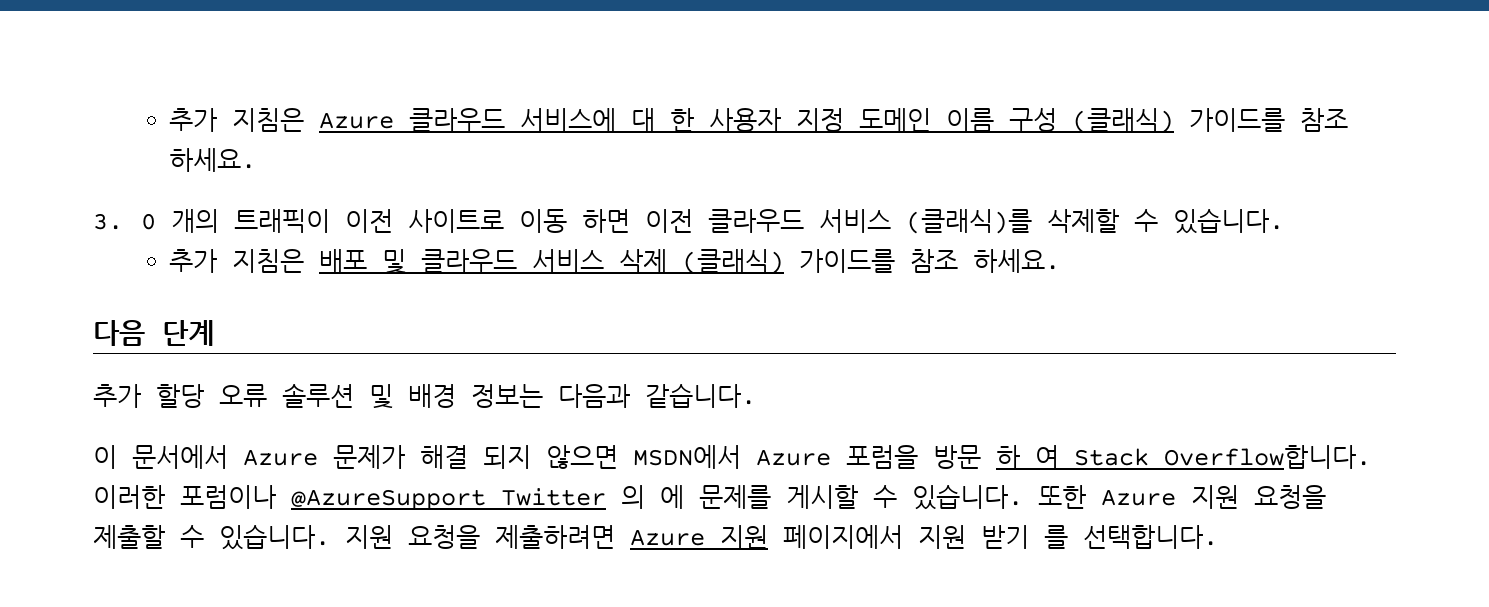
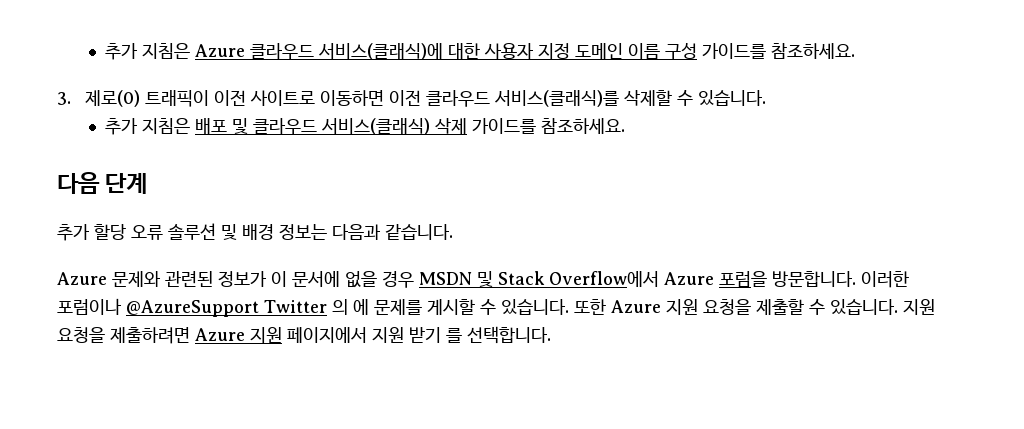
[520,108,695,132] 서비스에 대 한 -> [318,43,481,60] 서비스(클래식)에 대한
[1072,108,1349,133] [169,148,257,172] (클래식) 가이드를 참조 하세요. -> [702,43,856,59] 가이드를 참조하세요.
[141,209,220,233] 0 개의 -> [85,90,141,107] 제로(0)
[519,209,1033,234] 이동 하면 이전 클라우드 서비스 (클래식)를 -> [320,90,620,107] 이동하면 이전 클라우드 서비스(클래식)를
[532,249,1061,274] 서비스 삭제 (클래식) 가이드를 참조 하세요. -> [321,118,626,135] 서비스(클래식) 삭제 가이드를 참조하세요.
[93,445,1371,469] 이 문서에서 Azure 문제가 해결 되지 않으면 MSDN에서 Azure 포럼을 방문 하 여 Stack Overflow합니다. -> [57,271,856,288] Azure 문제와 관련된 정보가 이 문서에 없을 경우 MSDN 및 Stack Overflow에서 Azure 포럼을 방문합니다.

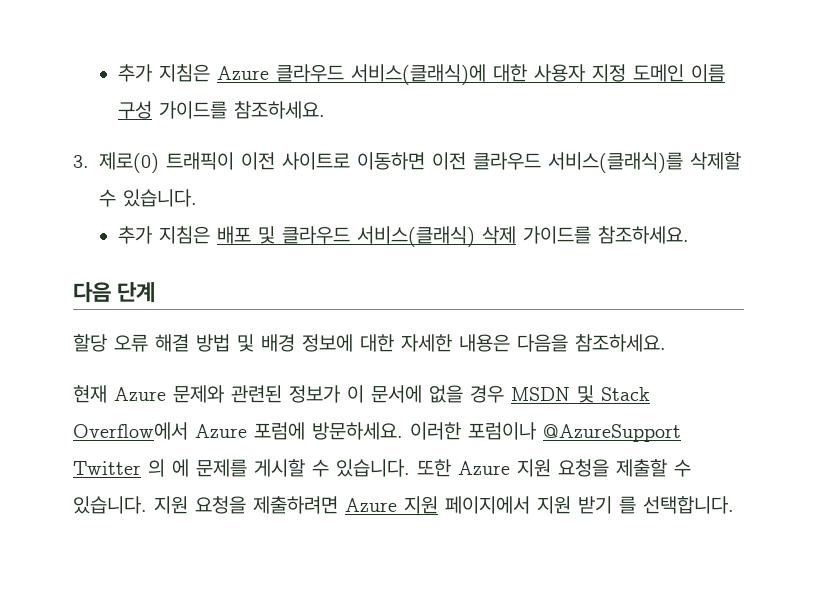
[57,224,90,241] 추가 -> (156, 292) none
[168,223,453,240] 솔루션 및 배경 정보는 다음과 같습니다. // -> [155,334,666,352] [73,385,107,403] 해결 방법 및 배경 정보에 대한 자세한 내용은 다음을 참조하세요. // 현재
[719,271,856,287] 포럼을 방문합니다. -> [254,422,403,440] 포럼에 방문하세요.

